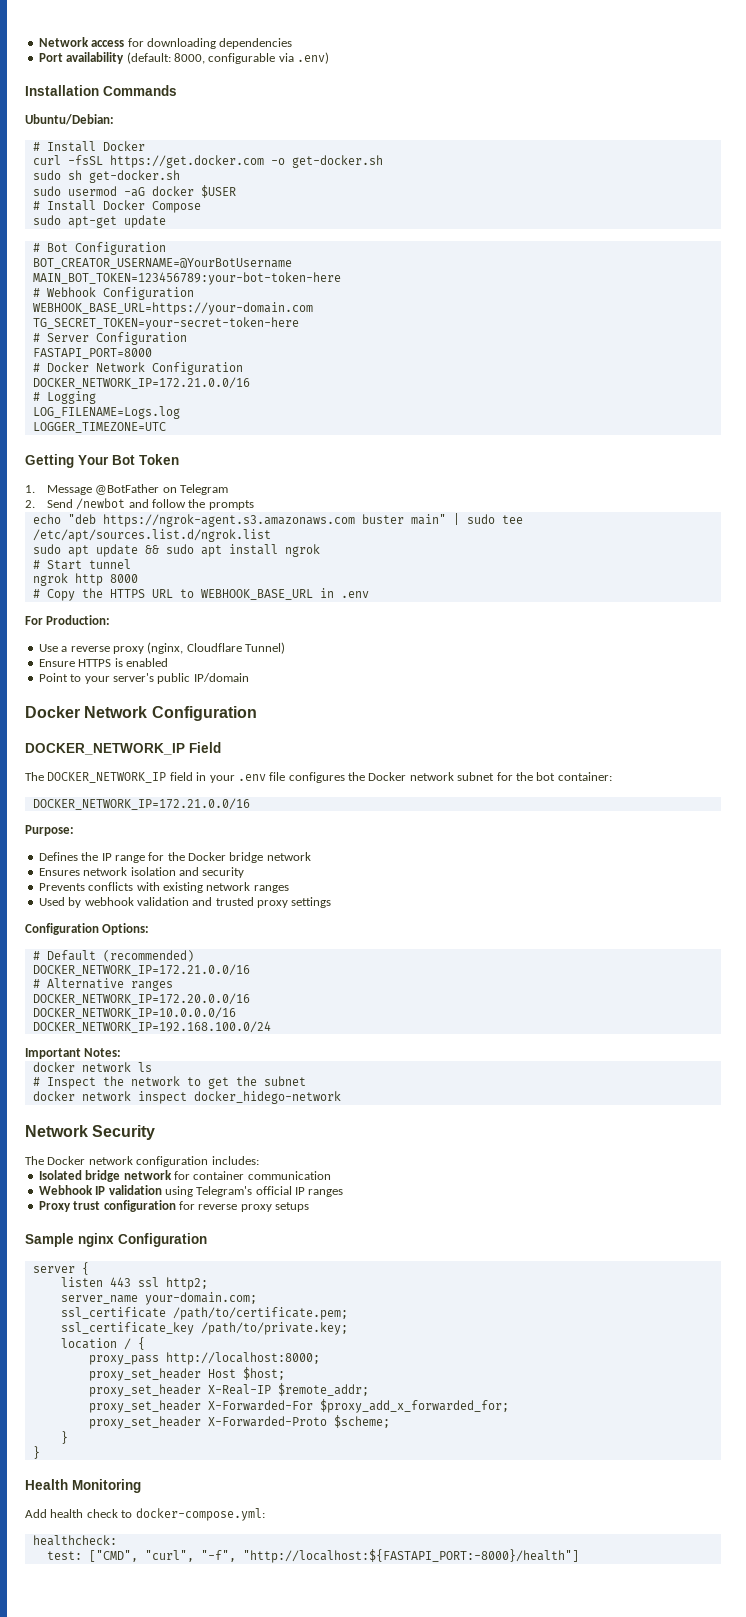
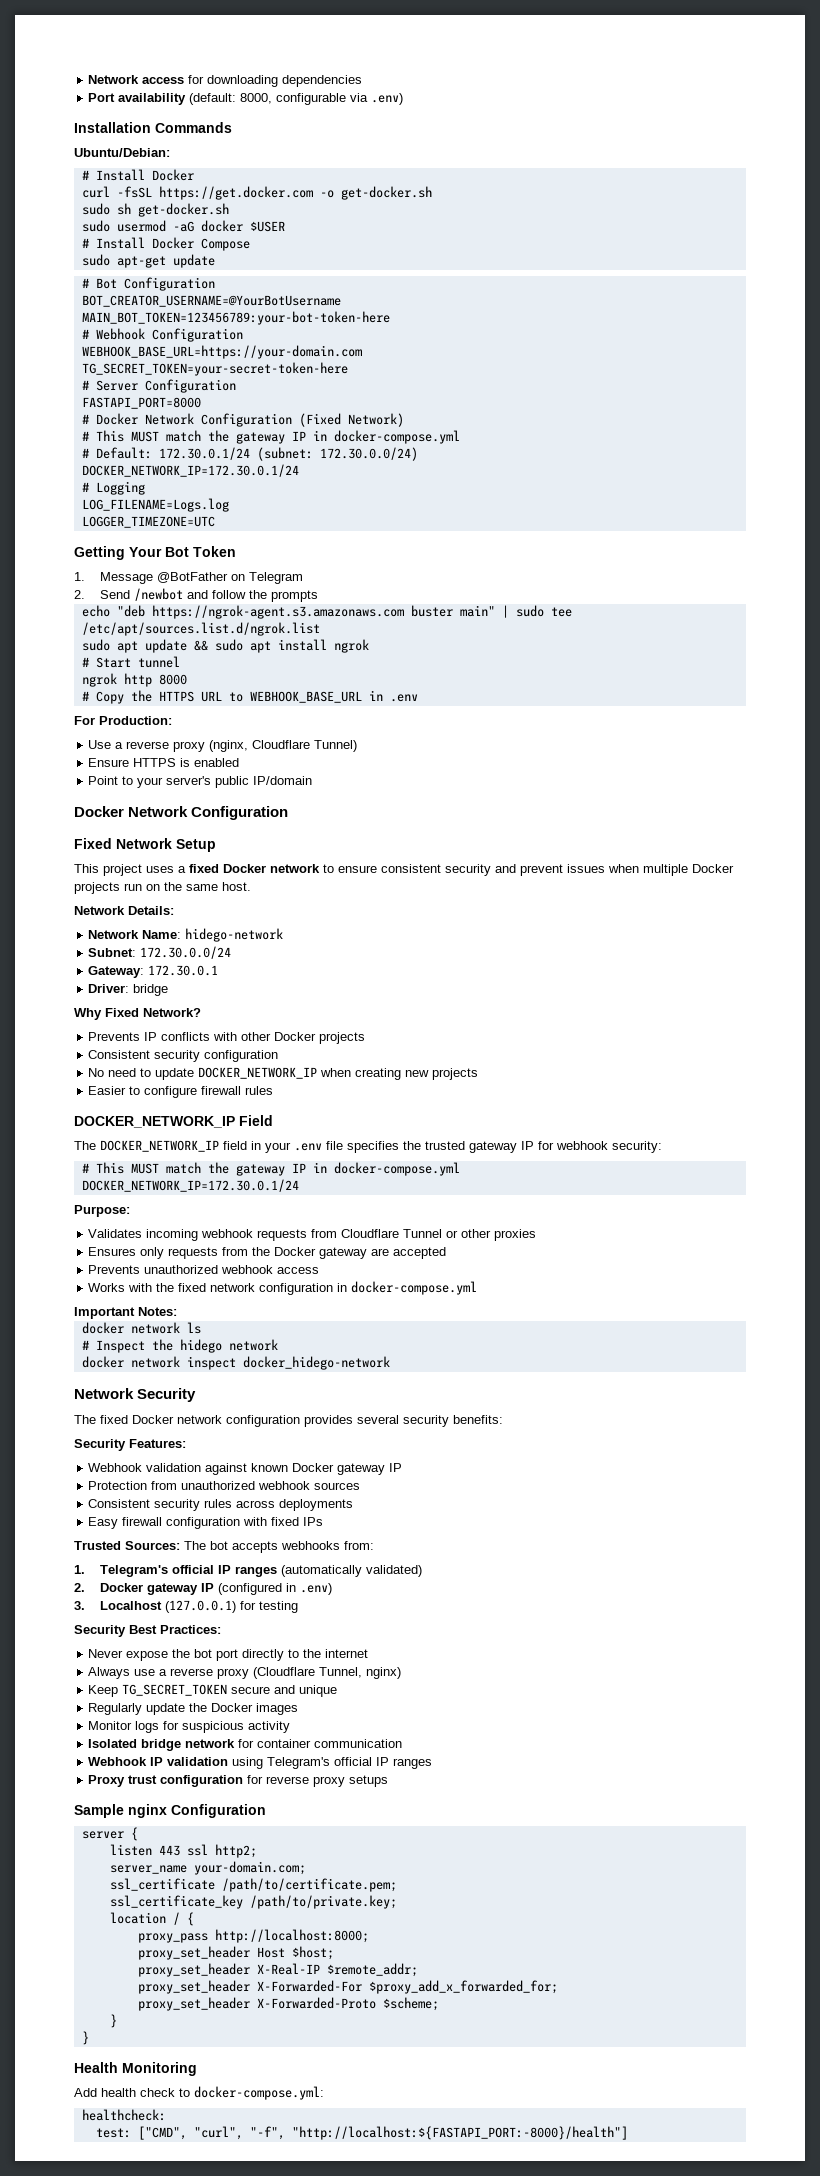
[32,377,250,389] // DOCKER_NETWORK_IP=172.21.0.0/16 -> [298,413,404,427] [81,430,460,444] [81,447,418,461] [81,464,299,477] (Fixed Network) // # This MUST match the gateway IP in docker-compose.yml // # Default: 172.30.0.1/24 (subnet: 172.30.0.0/24) // DOCKER_NETWORK_IP=172.30.0.1/24
(257, 713) none -> [74,838,216,852] [74,864,734,876] [74,882,251,894] [74,906,174,915] [88,928,284,942] [88,946,232,959] [88,965,219,978] [88,984,169,996] [74,1008,201,1020] [88,1032,366,1044] [88,1050,279,1062] [88,1067,479,1080] [88,1086,274,1098] // Fixed Network Setup // This project uses a fixed Docker network to ensure consistent security and prevent issues when multiple Docker projects run on the same host. // Network Details: // Network Name: hidego-network // Subnet: 172.30.0.0/24 // Gateway: 172.30.0.1 // Driver: bridge // Why Fixed Network? // Prevents IP conflicts with other Docker projects // Consistent security configuration // No need to update DOCKER_NETWORK_IP when creating new projects // Easier to configure firewall rules
[288,772,612,783] [32,798,250,810] [25,825,74,836] [38,852,311,863] [38,867,245,878] [38,882,289,893] [38,897,332,908] [25,923,150,935] [32,950,194,962] [32,964,250,976] [32,978,173,991] [32,993,250,1005] [32,1007,236,1019] [32,1021,271,1033] configures the Docker network subnet for the bot container: // DOCKER_NETWORK_IP=172.21.0.0/16 // Purpose: // Defines the IP range for the Docker bridge network // Ensures network isolation and security // Prevents conflicts with existing network ranges // Used by webhook validation and trusted proxy settings // Configuration Options: // # Default (recommended) // DOCKER_NETWORK_IP=172.21.0.0/16 // # Alternative ranges // DOCKER_NETWORK_IP=172.20.0.0/16 // DOCKER_NETWORK_IP=10.0.0.0/16 // DOCKER_NETWORK_IP=192.168.100.0/24 -> [347,1141,662,1153] [81,1162,460,1176] [81,1179,299,1192] [74,1205,130,1217] [88,1229,537,1241] [88,1247,447,1259] [88,1265,320,1274] [88,1281,478,1295] specifies the trusted gateway IP for webhook security: // # This MUST match the gateway IP in docker-compose.yml // DOCKER_NETWORK_IP=172.30.0.1/24 // Purpose: // Validates incoming webhook requests from Cloudflare Tunnel or other proxies // Ensures only requests from the Docker gateway are accepted // Prevents unauthorized webhook access // Works with the fixed network configuration in docker-compose.yml
[130,1076,306,1089] network to get the subnet -> [179,1339,278,1353] hidego network
(44, 1160) none -> [100,1415,128,1424] fixed
[211,1156,259,1165] includes: -> [304,1415,503,1427] [74,1439,186,1451] [88,1463,403,1475] [88,1481,361,1490] [88,1499,354,1511] [88,1517,324,1529] [74,1541,374,1553] [74,1565,422,1577] [74,1583,332,1595] [74,1600,298,1613] [74,1625,221,1637] [88,1649,369,1661] [88,1667,402,1679] [88,1684,338,1697] [88,1703,299,1715] [88,1721,291,1733] provides several security benefits: // Security Features: // Webhook validation against known Docker gateway IP // Protection from unauthorized webhook sources // Consistent security rules across deployments // Easy firewall configuration with fixed IPs // Trusted Sources: The bot accepts webhooks from: // 1. Telegram's official IP ranges (automatically validated) // 2. Docker gateway IP (configured in .env) // 3. Localhost (127.0.0.1) for testing // Security Best Practices: // Never expose the bot port directly to the internet // Always use a reverse proxy (Cloudflare Tunnel, nginx) // Keep TG_SECRET_TOKEN secure and unique // Regularly update the Docker images // Monitor logs for suspicious activity

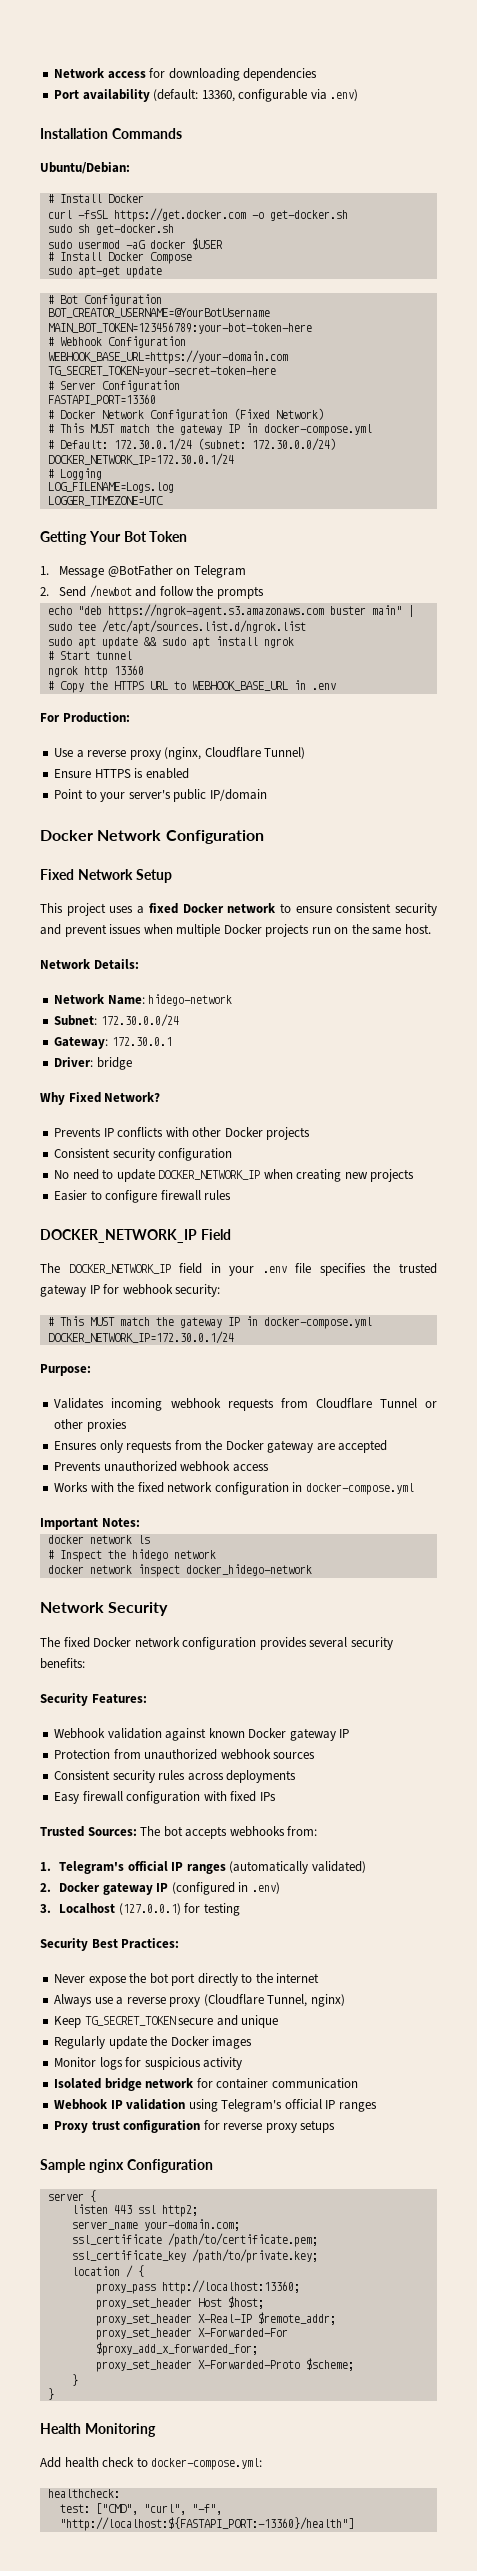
[240,93,273,104] 8000, -> [201,90,235,102] 13360,
[81,397,201,409] FASTAPI_PORT=8000 -> [47,394,156,405] FASTAPI_PORT=13360
[158,674,187,685] 8000 -> [113,665,144,675] 13360
[214,1929,369,1943] http://localhost:8000; -> [161,2280,300,2294] http://localhost:13360;
[291,2126,628,2140] "http://localhost:${FASTAPI_PORT:-8000}/health"] -> [59,2517,354,2531] "http://localhost:${FASTAPI_PORT:-13360}/health"]

